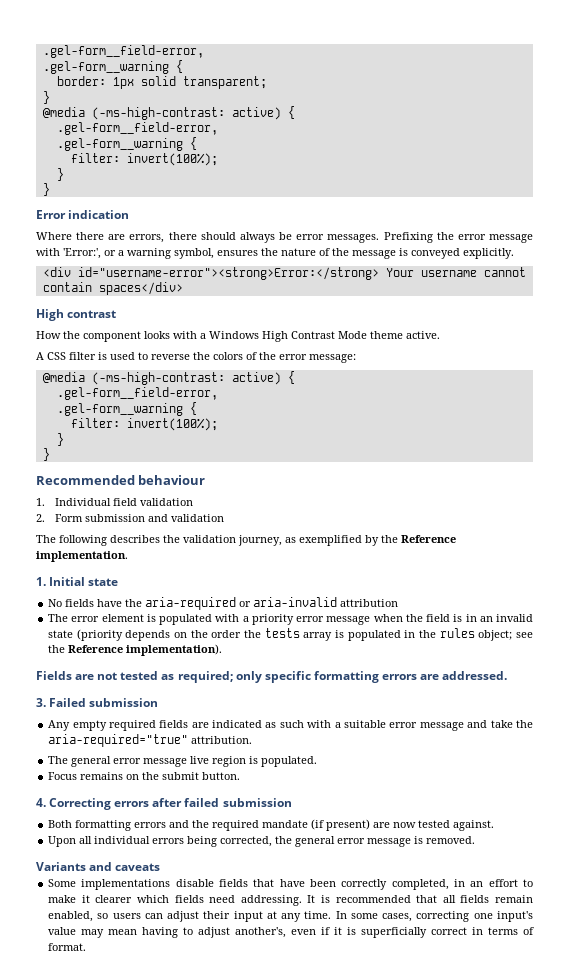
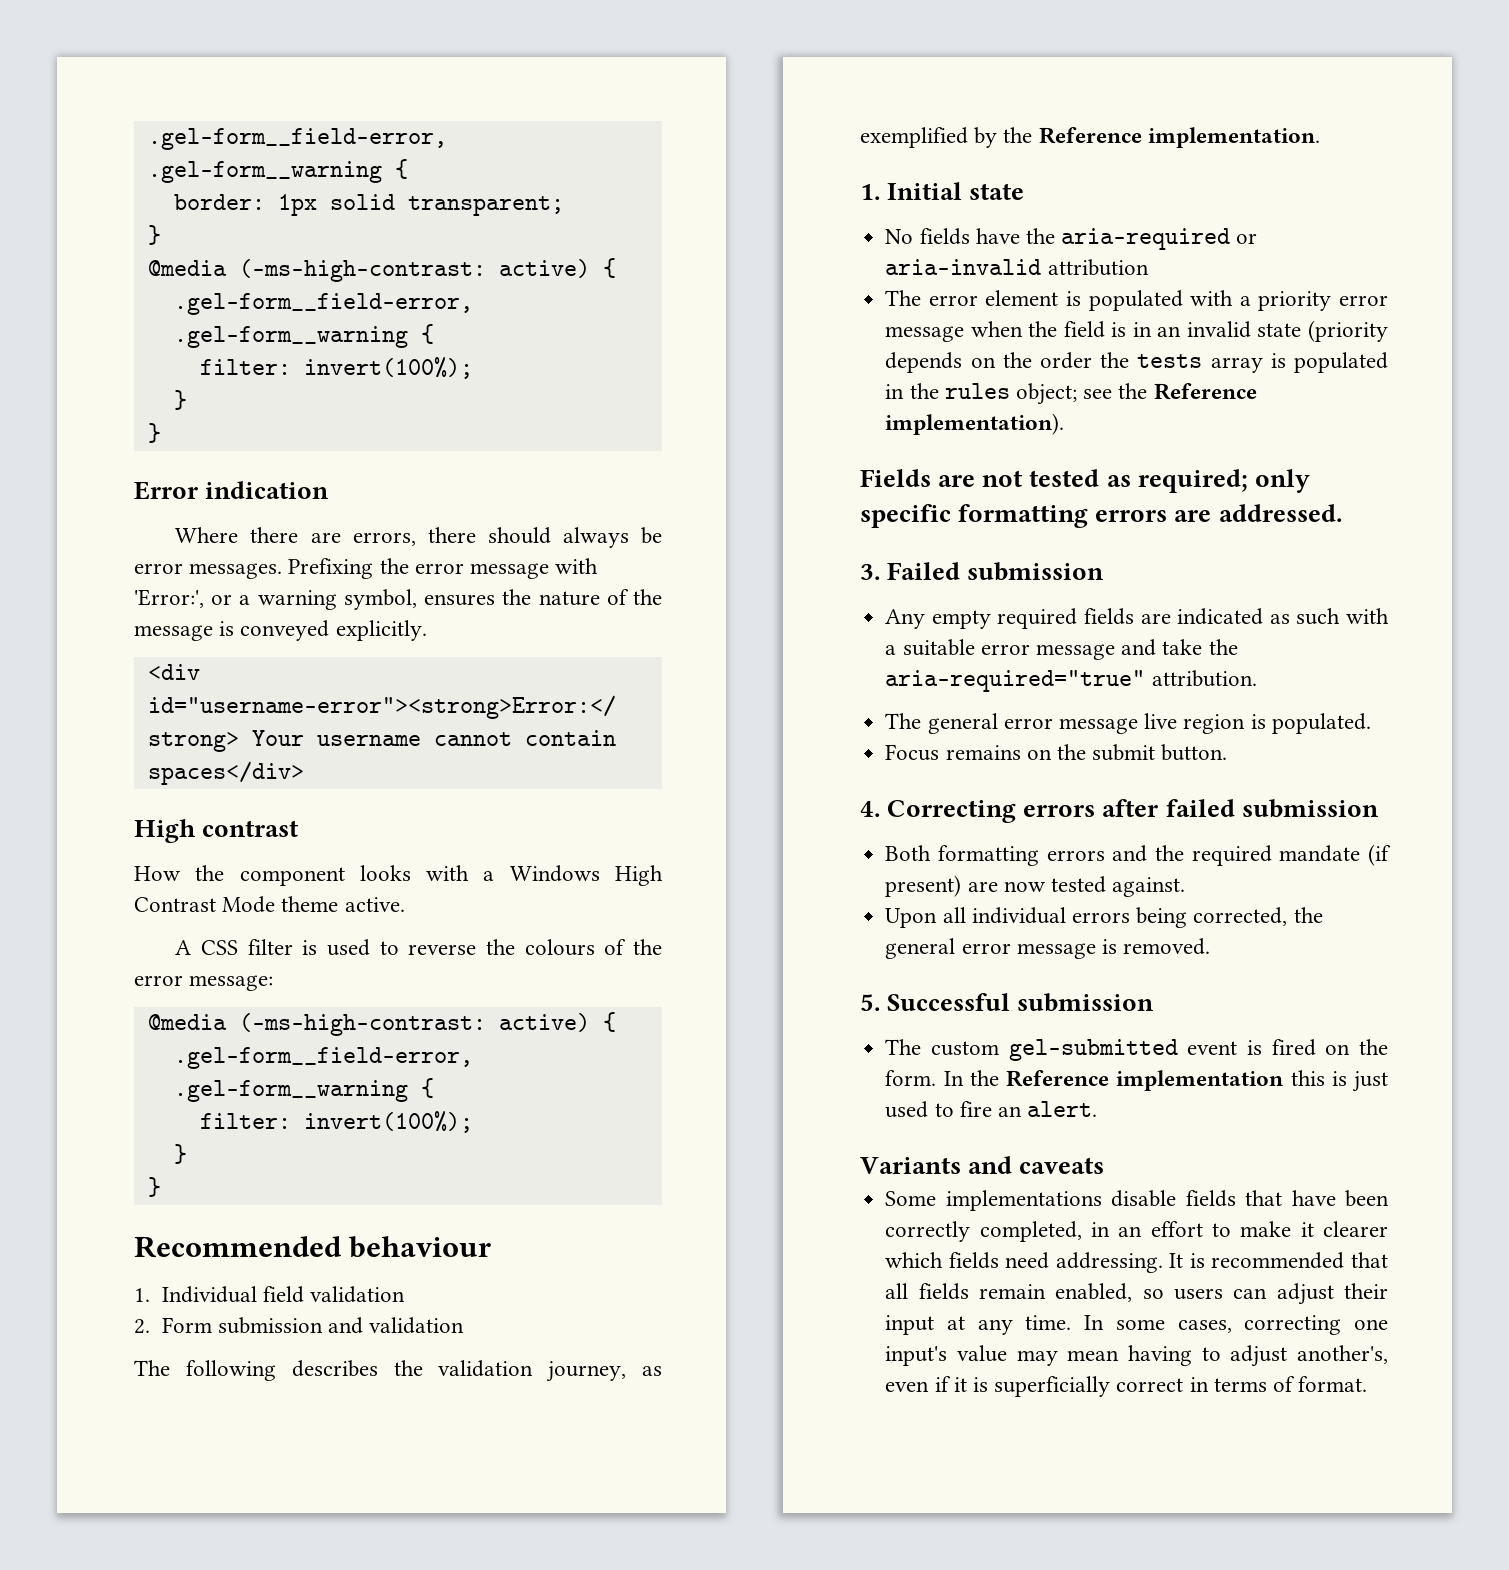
[213,352,243,360] colors -> [524,939,595,956] colours
(476, 840) none -> [860,993,1155,1012] [885,1039,1388,1061] [885,1070,1388,1092] [885,1101,1098,1118] // 5. Successful submission // The custom gel-submitted event is fired on the form. In the Reference implementation this is just used to fire an alert.

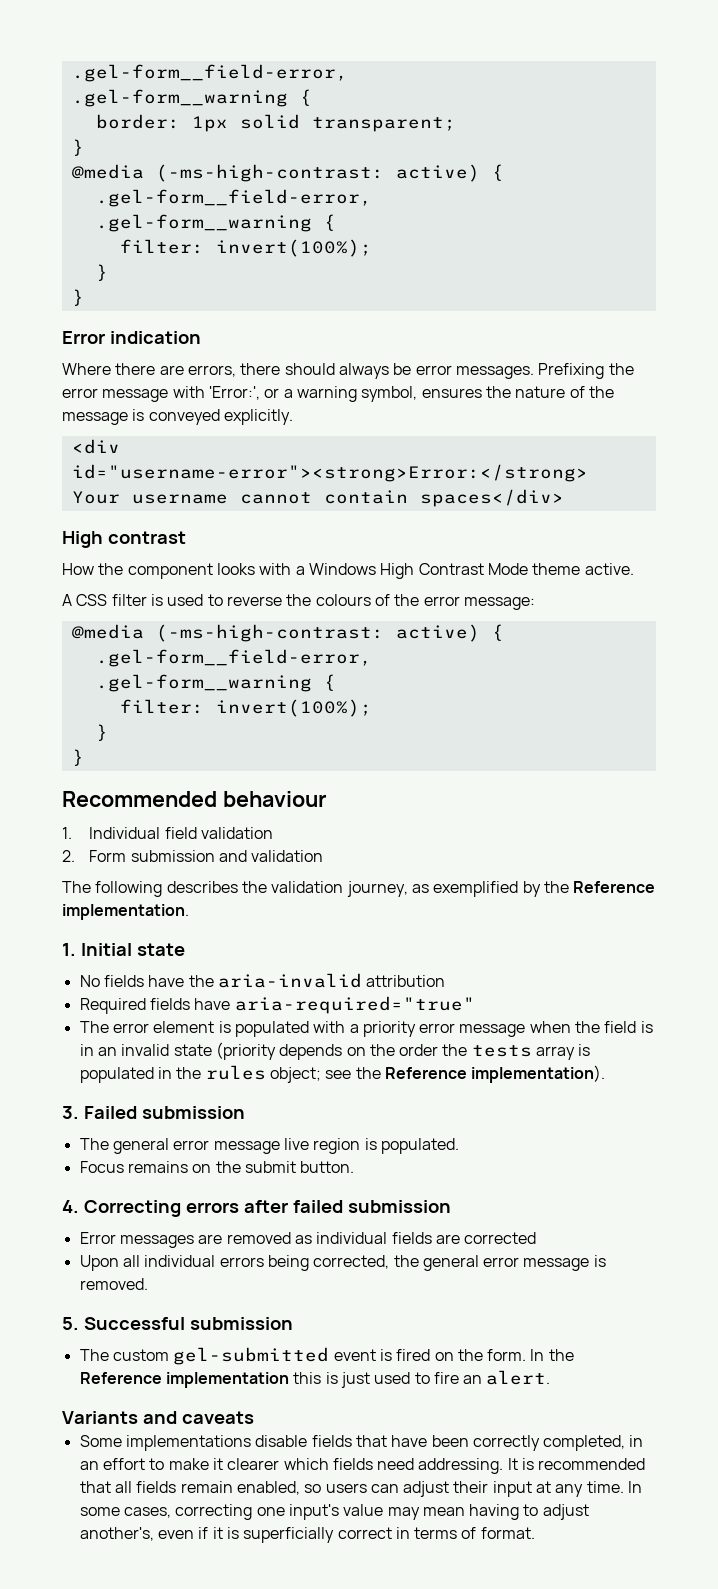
[1061,228,1258,250] aria-required or -> (214, 981) none
(1149, 267) none -> [79,996,475,1014] // Required fields have aria-required="true"
[860,469,1310,493] [860,504,1342,528] [860,562,1105,581] [885,608,1389,629] [885,639,1238,660] [885,670,1257,692] Fields are not tested as required; only specific formatting errors are addressed. // 3. Failed submission // Any empty required fields are indicated as such with a suitable error message and take the aria-required="true" attribution. -> [62,1106,245,1119] 3. Failed submission
[885,844,1391,866] [885,875,1186,897] Both formatting errors and the required mandate (if present) are now tested against. -> [79,1232,537,1248] Error messages are removed as individual fields are corrected

